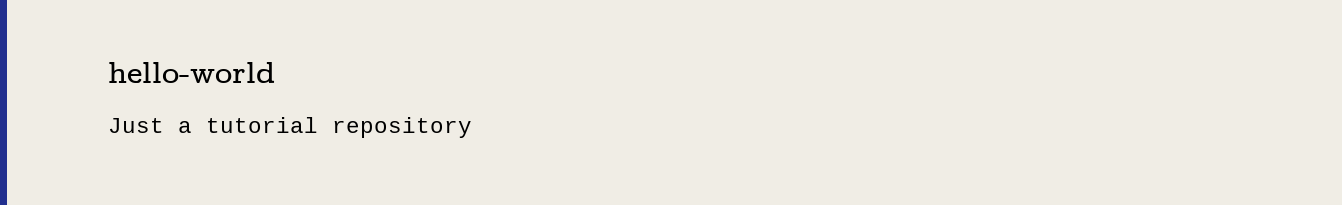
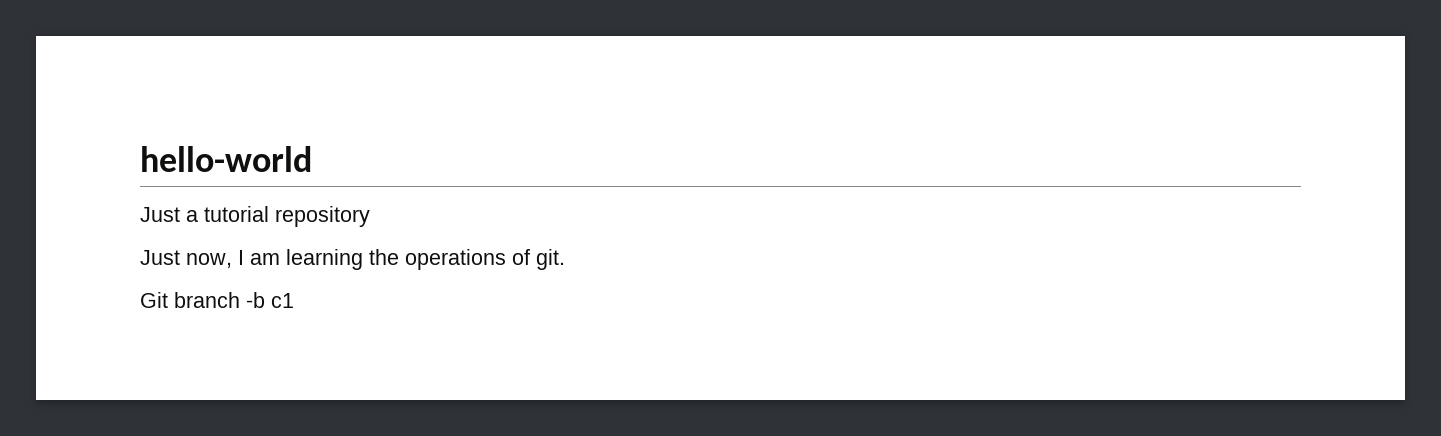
(472, 127) none -> [140,249,565,270] [140,292,294,308] // Just now, I am learning the operations of git. // Git branch -b c1

